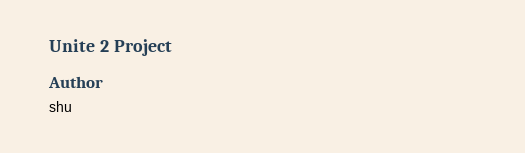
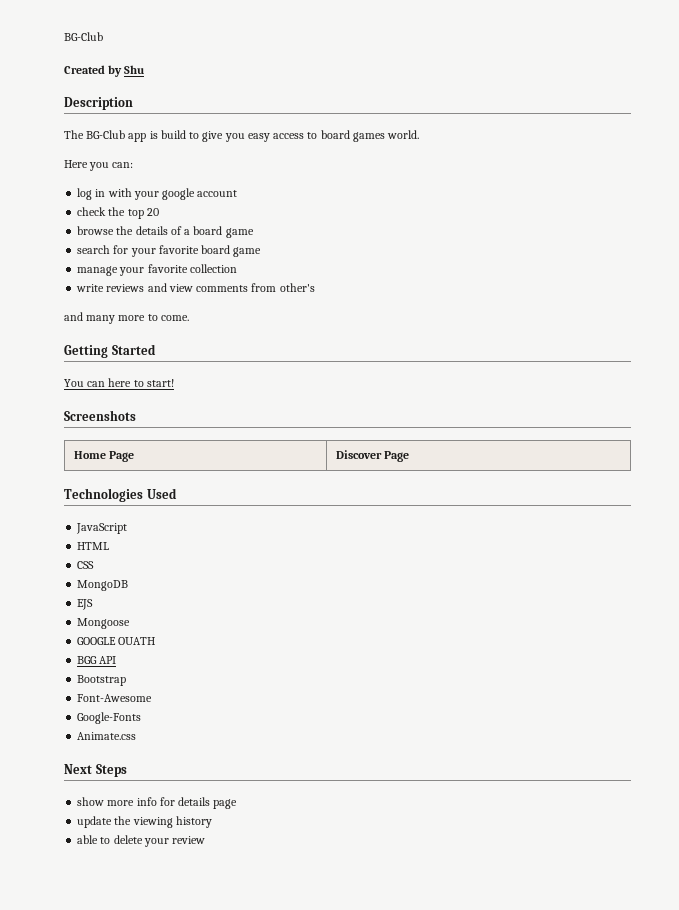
[49,39,172,56] [48,76,103,88] [49,101,72,112] Unite 2 Project // Author // shu -> [64,32,103,41] [64,65,145,77] [64,97,133,110] [64,130,420,142] [64,160,134,171] [77,188,238,200] [77,207,159,219] [77,226,254,238] [77,245,262,257] [77,264,237,276] [76,283,315,292] [64,312,189,324] [64,344,156,358] [64,378,174,387] [64,410,136,421] [73,451,134,462] [335,450,409,462] [64,488,177,502] [76,523,128,534] [77,542,110,550] [77,561,95,569] [77,580,129,591] [77,599,94,610] [77,618,131,629] [77,637,156,645] [77,656,117,664] [77,675,127,686] [77,694,153,702] [77,712,142,724] [77,732,137,740] [64,764,127,777] [77,797,238,809] [77,816,212,828] [77,835,206,847] BG-Club // Created by Shu // Description // The BG-Club app is build to give you easy access to board games world. // Here you can: // log in with your google account // check the top 20 // browse the details of a board game // search for your favorite board game // manage your favorite collection // write reviews and view comments from other's // and many more to come. // Getting Started // You can here to start! // Screenshots // Home Page | Discover Page // Technologies Used // JavaScript // HTML // CSS // MongoDB // EJS // Mongoose // GOOGLE OUATH // BGG API // Bootstrap // Font-Awesome // Google-Fonts // Animate.css // Next Steps // show more info for details page // update the viewing history // able to delete your review

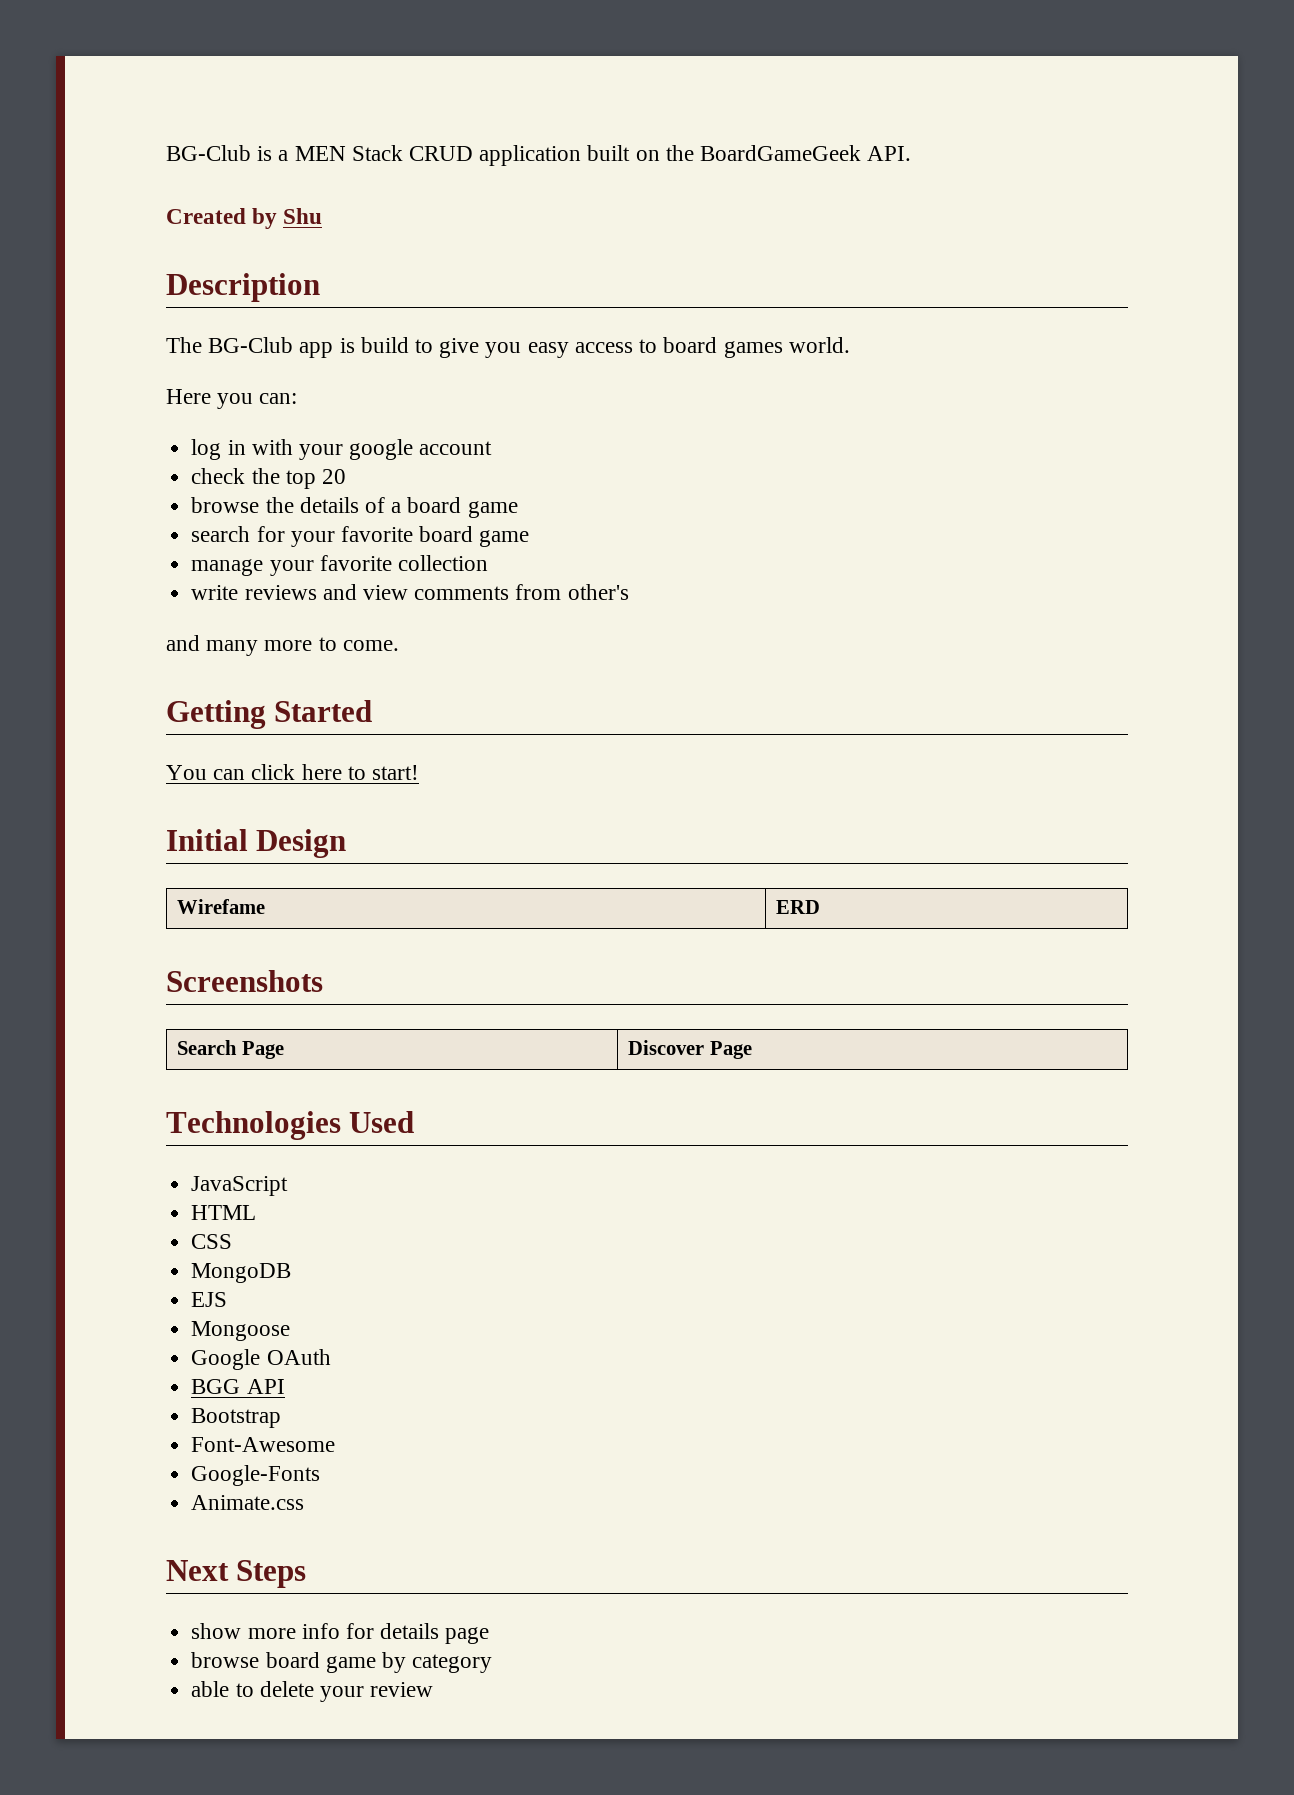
[64,32,103,41] BG-Club -> [166,145,912,166] BG-Club is a MEN Stack CRUD application built on the BoardGameGeek API.
(106, 384) none -> [251,764,296,780] click
(174, 383) none -> [166,829,347,858] [177,899,266,914] [776,900,821,914] // Initial Design // Wirefame | ERD
[73,451,106,459] Home -> [177,1040,238,1055] Search
[77,637,156,645] GOOGLE OUATH -> [191,1349,331,1370] Google OAuth
[77,816,212,828] update the viewing history -> [191,1652,493,1673] browse board game by category

